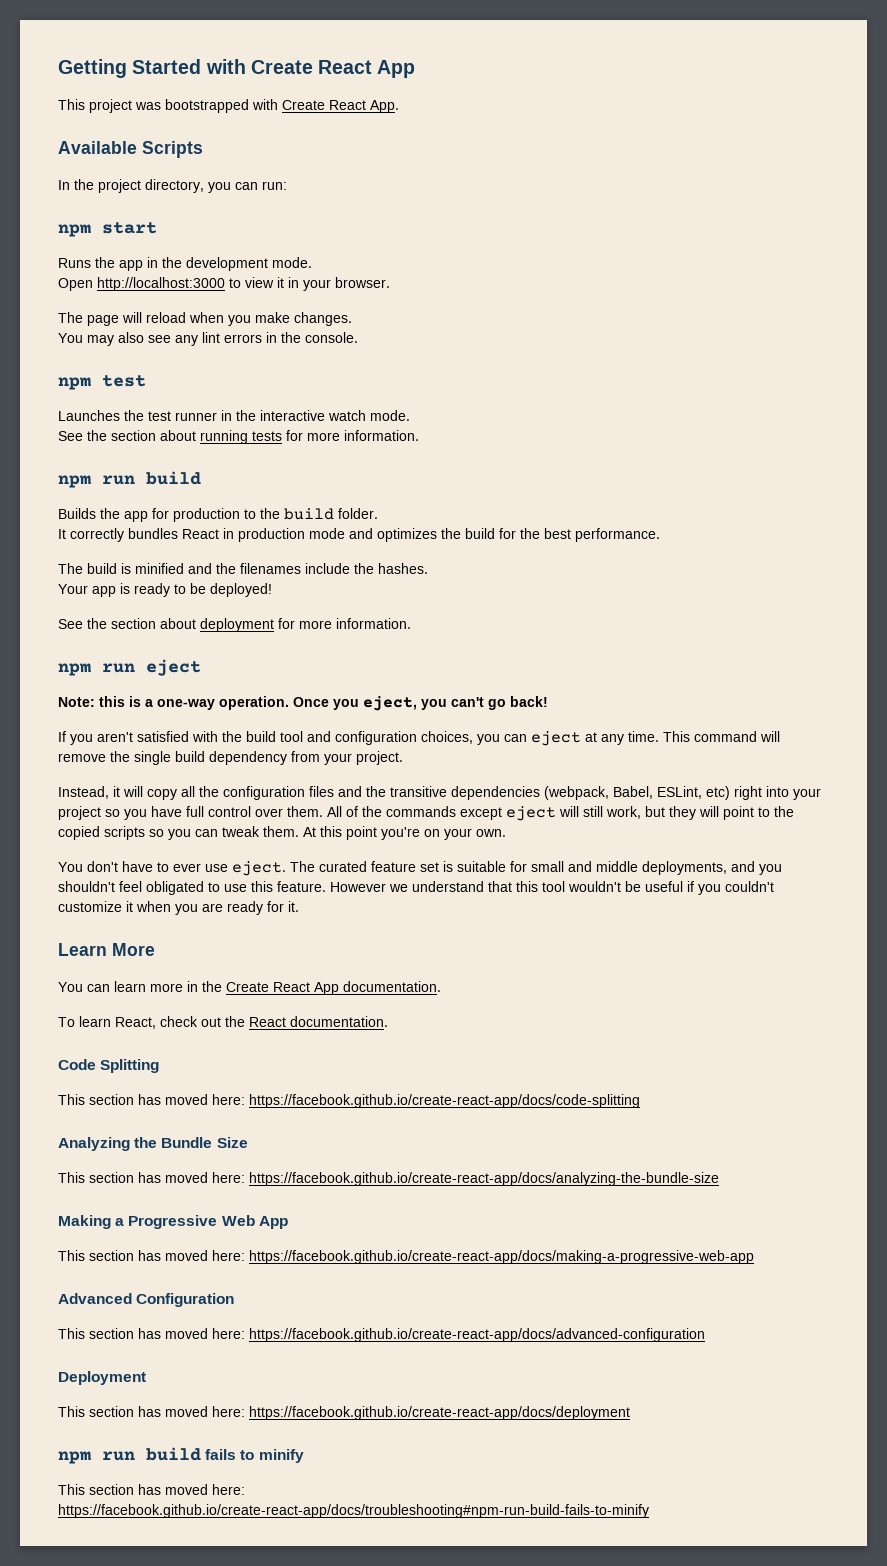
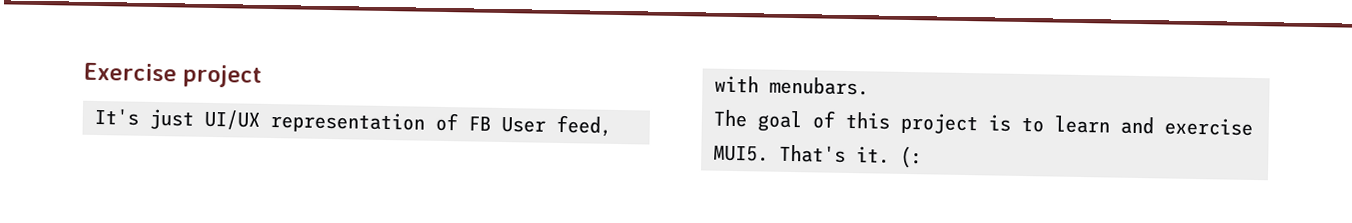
[58,59,416,78] [58,99,399,113] [58,141,203,158] [58,179,287,193] [58,222,157,237] [58,257,312,271] [58,277,390,291] [58,312,352,326] [58,332,358,346] [58,375,146,390] [58,410,410,421] [58,430,419,444] [58,471,201,488] [58,508,378,522] [58,528,660,542] [58,563,428,574] [58,583,272,597] [58,618,411,632] [58,659,201,676] [58,696,548,711] [58,731,780,746] [58,751,403,765] [58,786,821,800] [58,806,794,821] [58,826,506,840] [58,861,782,876] [58,881,774,895] [58,901,299,915] [58,943,155,956] [58,981,441,995] [58,1016,388,1029] [58,1059,160,1073] [58,1094,640,1108] [58,1137,248,1151] [58,1172,719,1186] [58,1215,288,1229] [58,1250,754,1264] [58,1293,235,1307] [58,1328,705,1342] [58,1371,146,1385] [58,1406,630,1420] [58,1447,304,1464] [58,1484,245,1495] [58,1504,649,1518] Getting Started with Create React App // This project was bootstrapped with Create React App. // Available Scripts // In the project directory, you can run: // npm start // Runs the app in the development mode. // Open http://localhost:3000 to view it in your browser. // The page will reload when you make changes. // You may also see any lint errors in the console. // npm test // Launches the test runner in the interactive watch mode. // See the section about running tests for more information. // npm run build // Builds the app for production to the build folder. // It correctly bundles React in production mode and optimizes the build for the best performance. // The build is minified and the filenames include the hashes. // Your app is ready to be deployed! // See the section about deployment for more information. // npm run eject // Note: this is a one-way operation. Once you eject, you can't go back! // If you aren't satisfied with the build tool and configuration choices, you can eject at any time. This command will remove the single build dependency from your project. // Instead, it will copy all the configuration files and the transitive dependencies (webpack, Babel, ESLint, etc) right into your project so you have full control over them. All of the commands except eject will still work, but they will point to the copied scripts so you can tweak them. At this point you're on your own. // You don't have to ever use eject. The curated feature set is suitable for small and middle deployments, and you shouldn't feel obligated to use this feature. However we understand that this tool wouldn't be useful if you couldn't customize it when you are ready for it. // Learn More // You can learn more in the Create React App documentation. // To learn React, check out the React documentation. // Code Splitting // This section has moved here: https://facebook.github.io/create-react-app/docs/code-splitting // Analyzing the Bundle Size // This section has moved here: https://facebook.github.io/create-react-app/docs/analyzing-the-bundle-size // Making a Progressive Web App // This section has moved here: https://facebook.github.io/create-react-app/docs/making-a-progressive-web-app // Advanced Configuration // This section has moved here: https://facebook.github.io/create-react-app/docs/advanced-configuration // Deployment // This section has moved here: https://facebook.github.io/create-react-app/docs/deployment // npm run build fails to minify // This section has moved here: https://facebook.github.io/create-react-app/docs/troubleshooting#npm-run-build-fails-to-minify -> [83,62,262,88] [94,107,613,137] [714,75,870,96] [713,109,1254,136] [713,144,924,169] Exercise project // It's just UI/UX representation of FB User feed, with menubars. // The goal of this project is to learn and exercise MUI5. That's it. (:

